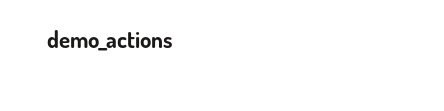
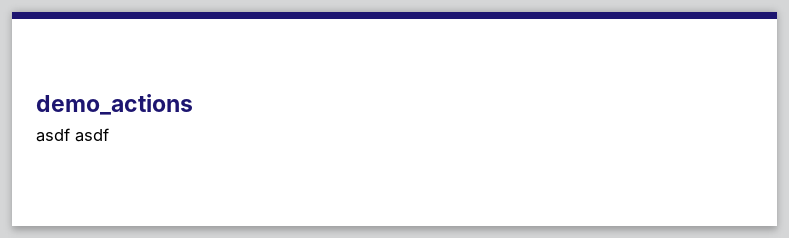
(173, 40) none -> [36,128,109,142] // asdf asdf

